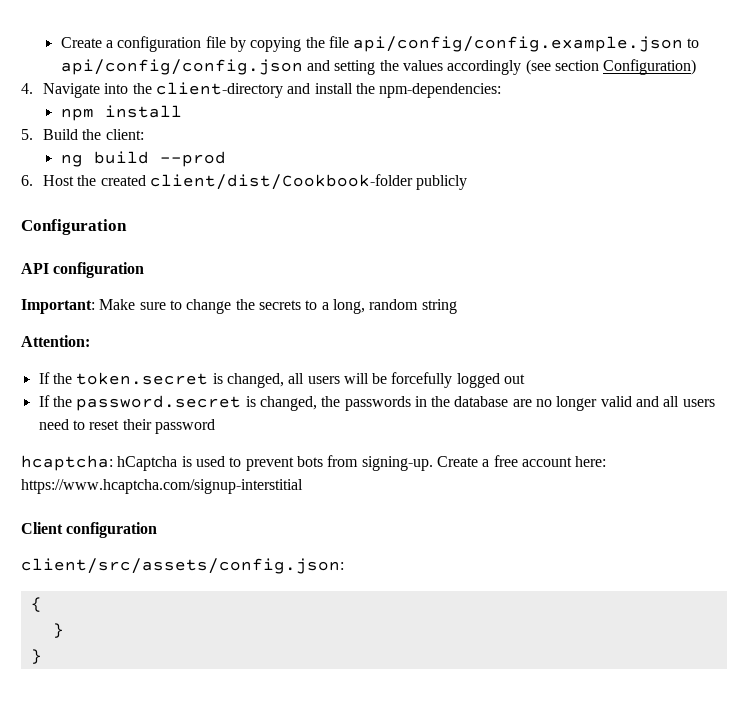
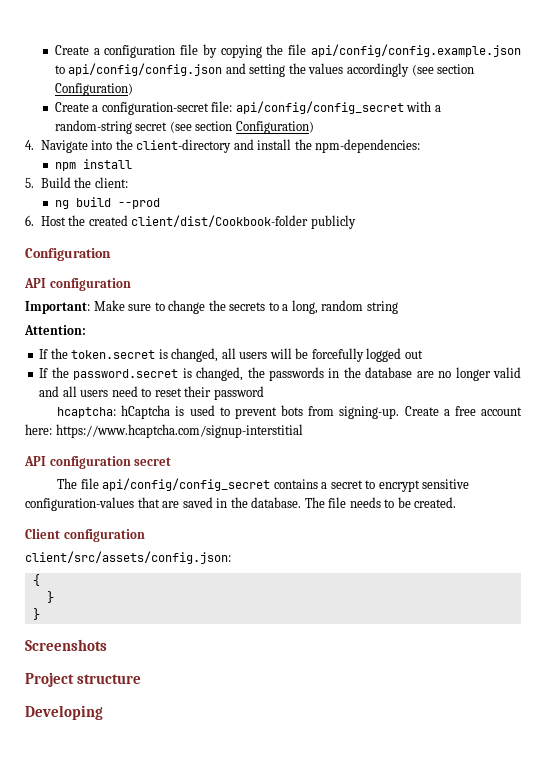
(697, 67) none -> [54,101,441,115] [54,120,314,134] // Create a configuration-secret file: api/config/config_secret with a random-string secret (see section Configuration)
(303, 486) none -> [24,456,172,469] [57,478,470,492] [25,497,457,511] // API configuration secret // The file api/config/config_secret contains a secret to encrypt sensitive configuration-values that are saved in the database. The file needs to be created.
(42, 656) none -> [25,639,107,651] [25,672,142,687] [25,705,103,720] // Screenshots // Project structure // Developing

